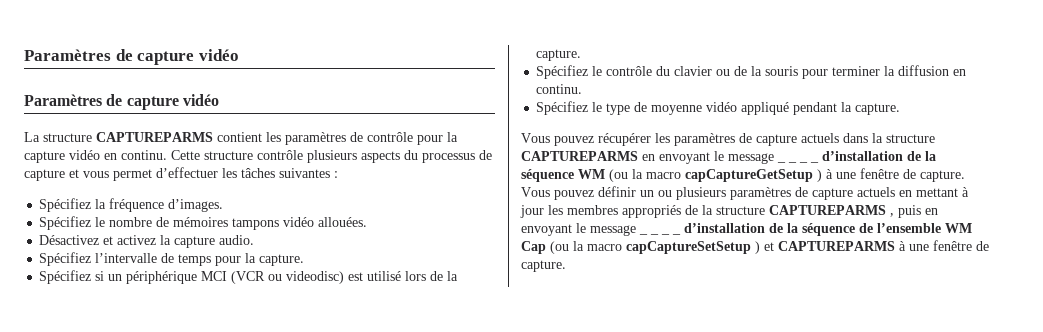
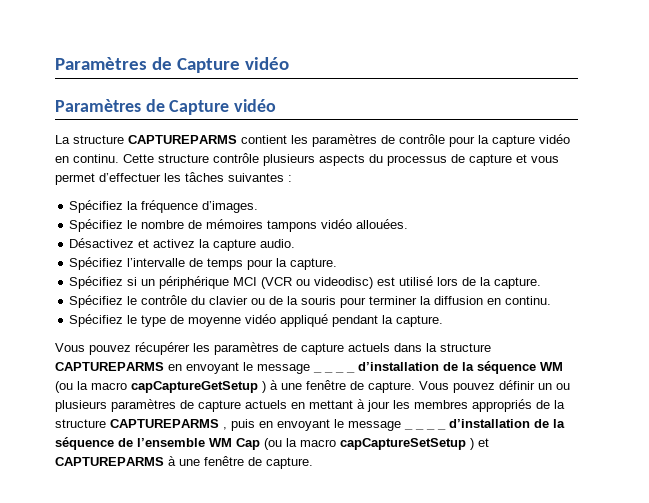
[24,49,195,65] Paramètres de capture -> [55,57,241,73] Paramètres de Capture
[126,96,179,110] capture -> [169,100,230,115] Capture

